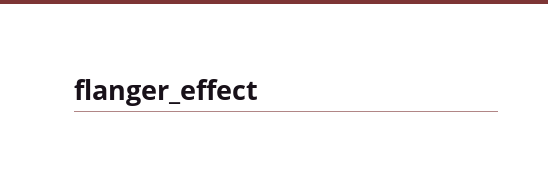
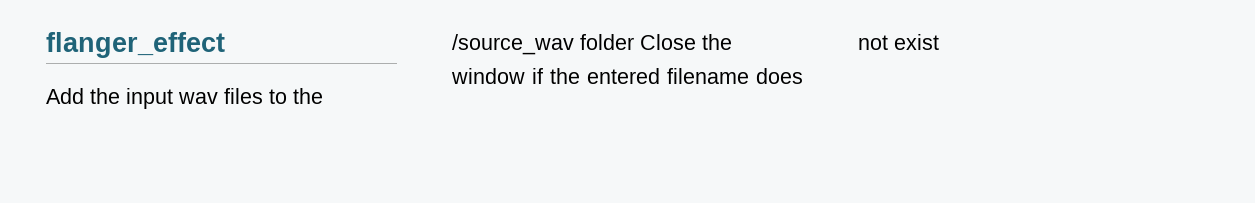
(258, 92) none -> [46,88,323,109] [452,34,732,55] [451,68,803,84] [858,34,939,50] // Add the input wav files to the /source_wav folder Close the window if the entered filename does not exist

